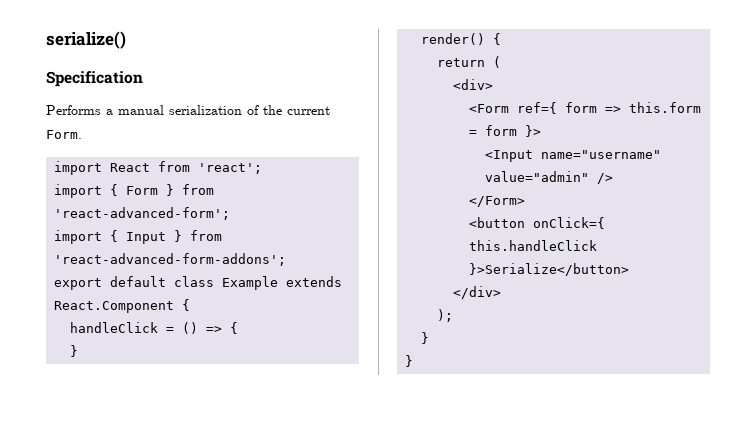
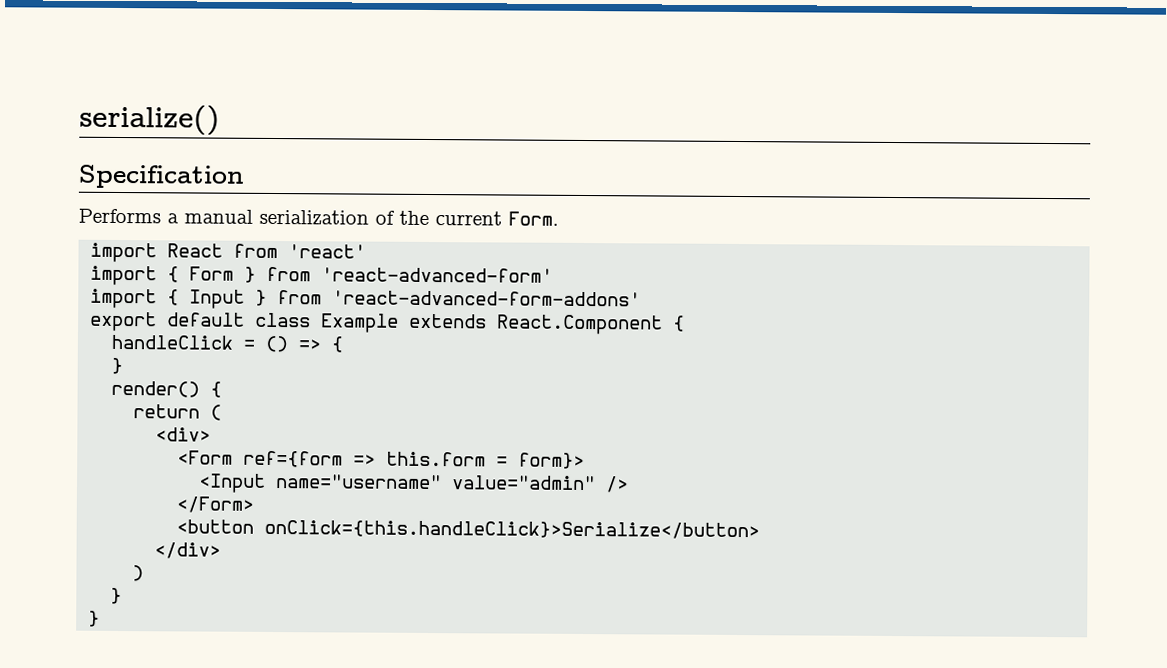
[198,163,263,174] 'react'; -> [288,244,367,259] 'react'
[54,207,231,220] 'react-advanced-form'; -> [321,267,554,283] 'react-advanced-form'
[54,253,287,266] 'react-advanced-form-addons'; -> [332,290,642,307] 'react-advanced-form-addons'
[517,102,598,114] ref={ form -> [243,450,344,468] ref={form
[485,125,542,137] form }> -> [518,452,586,470] form}>
[533,217,606,229] [469,240,598,251] [469,263,630,276] onClick={ this.handleClick }>Serialize</button> -> [264,519,761,540] onClick={this.handleClick}>Serialize</button>
[437,309,454,322] ); -> [132,565,145,582] )

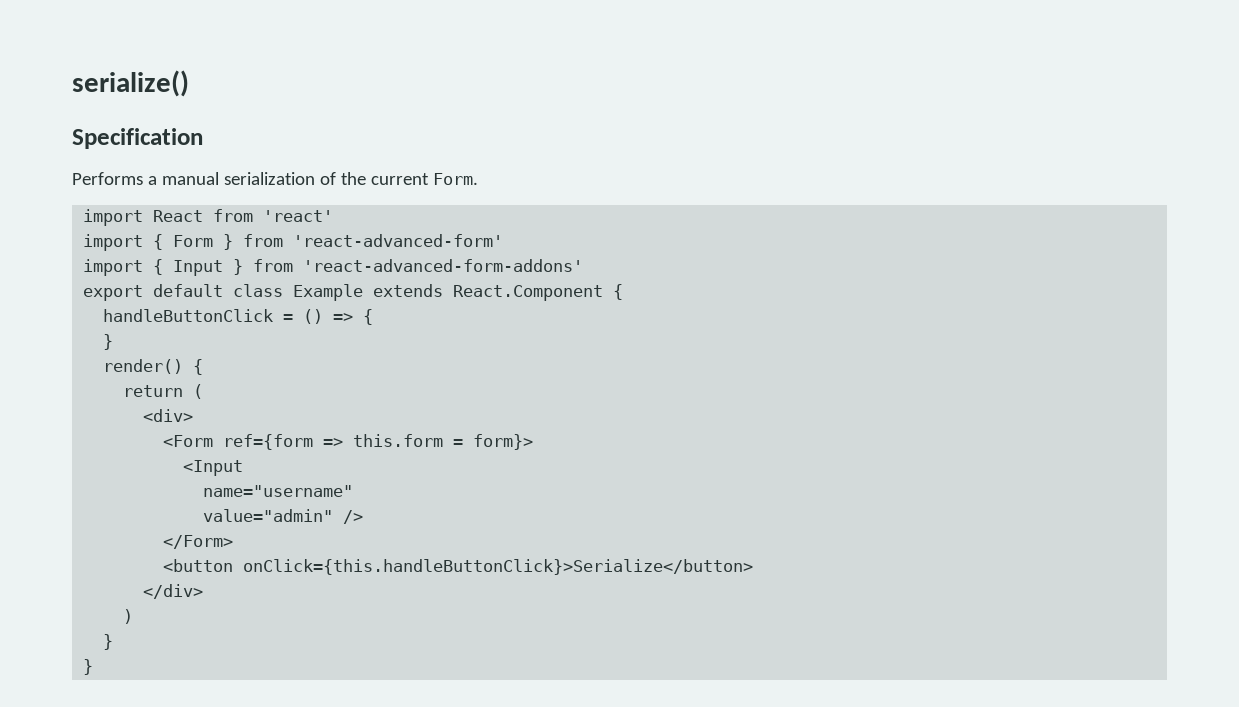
[111,334,234,350] handleClick -> [103,309,274,322] handleButtonClick
(267, 483) none -> (244, 468) //
(443, 482) none -> (354, 491) //
[264,519,761,540] onClick={this.handleClick}>Serialize</button> -> [243,559,754,575] onClick={this.handleButtonClick}>Serialize</button>

